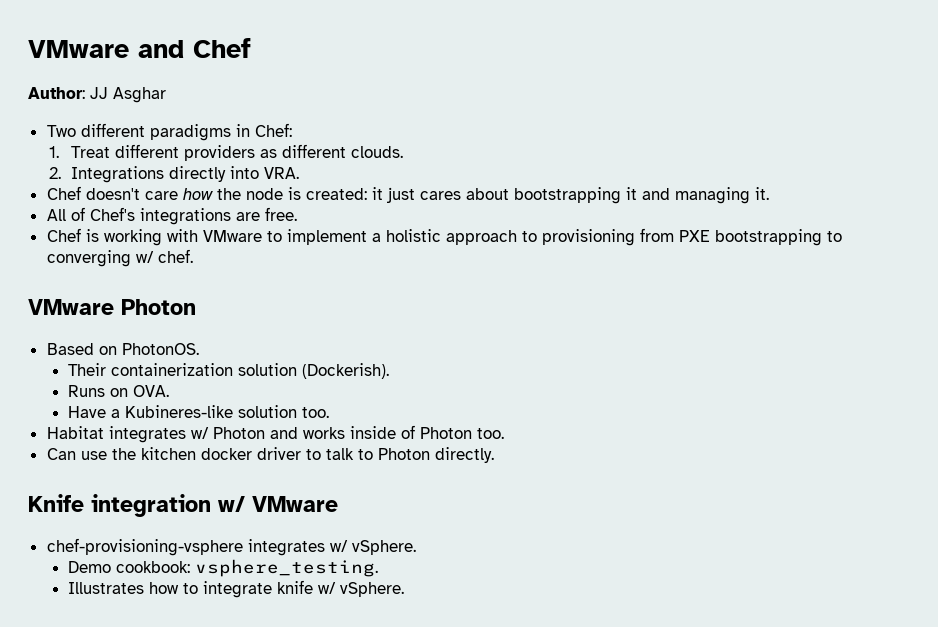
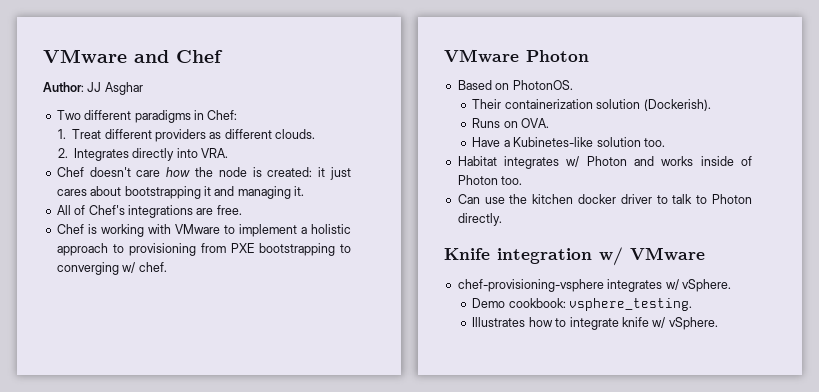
[70,166,164,183] Integrations -> [73,148,129,161] Integrates
[125,405,234,418] Kubineres-like -> [513,137,594,147] Kubinetes-like

